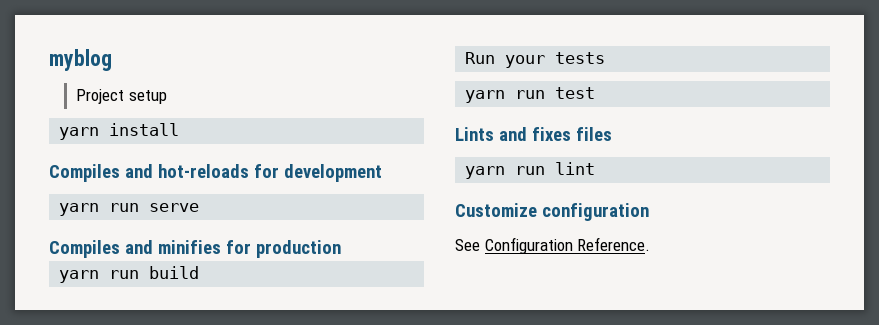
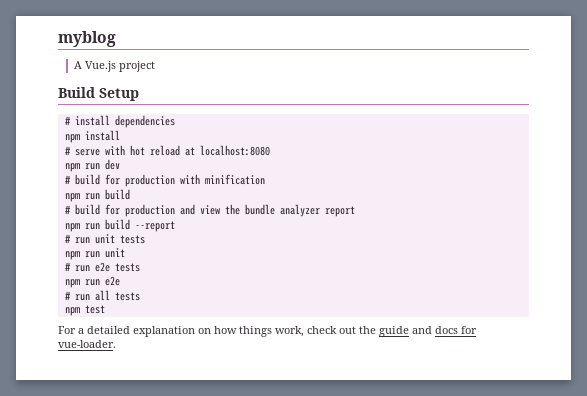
[76,89,167,104] [59,123,180,140] [49,164,382,182] [59,203,200,216] [49,240,341,258] [59,270,100,283] Project setup // yarn install // Compiles and hot-reloads for development // yarn run serve // Compiles and minifies for production // yarn -> [74,61,156,72] [58,87,139,101] [64,115,175,128] [64,130,120,143] [64,145,270,156] [64,159,120,172] [64,174,265,187] [64,193,80,202] A Vue.js project // Build Setup // # install dependencies // npm install // # serve with hot reload at localhost:8080 // npm run dev // # build for production with minification // npm
[465,52,606,68] [465,87,596,103] [455,127,612,141] [465,162,596,179] [455,203,649,221] [455,237,651,254] Run your tests // yarn run test // Lints and fixes files // yarn run lint // Customize configuration // See Configuration Reference. -> [64,204,355,217] [64,219,175,232] [64,234,145,244] [64,248,125,260] [64,262,140,272] [64,276,120,288] [64,290,140,301] [64,305,105,316] [58,326,477,337] [58,340,116,348] # build for production and view the bundle analyzer report // npm run build --report // # run unit tests // npm run unit // # run e2e tests // npm run e2e // # run all tests // npm test // For a detailed explanation on how things work, check out the guide and docs for vue-loader.

